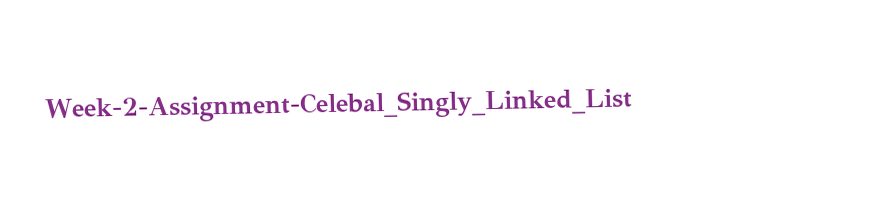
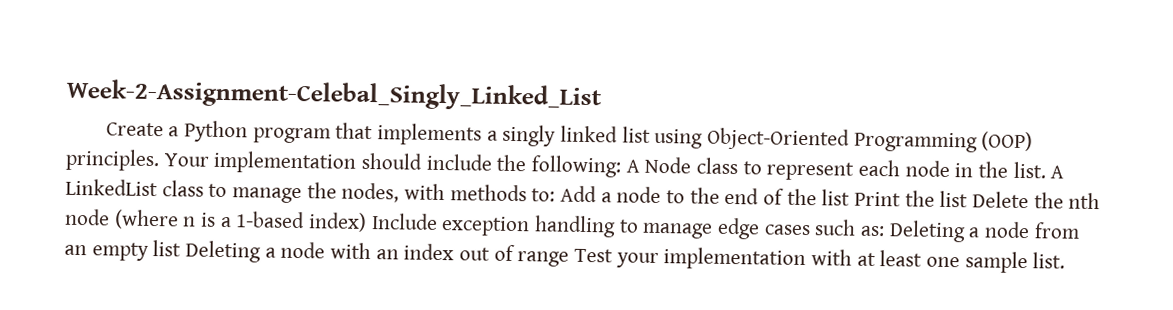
(633, 106) none -> [105,120,1034,153] [65,148,1065,181] [65,178,1101,210] [64,208,1080,243] [64,240,1066,274] // Create a Python program that implements a singly linked list using Object-Oriented Programming (OOP) principles. Your implementation should include the following: A Node class to represent each node in the list. A LinkedList class to manage the nodes, with methods to: Add a node to the end of the list Print the list Delete the nth node (where n is a 1-based index) Include exception handling to manage edge cases such as: Deleting a node from an empty list Deleting a node with an index out of range Test your implementation with at least one sample list.

